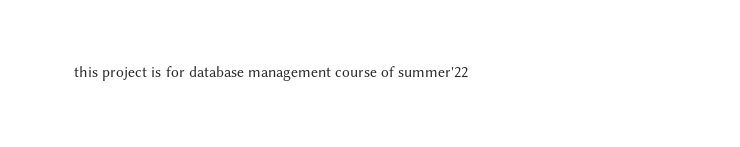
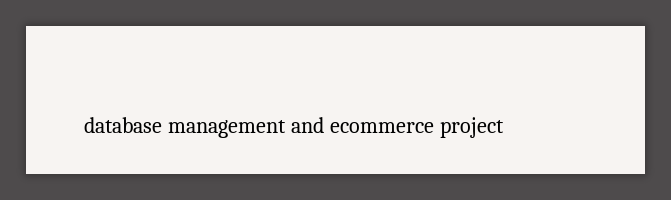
[74,66,469,81] this project is for database management course of summer'22 -> [84,117,504,138] database management and ecommerce project

